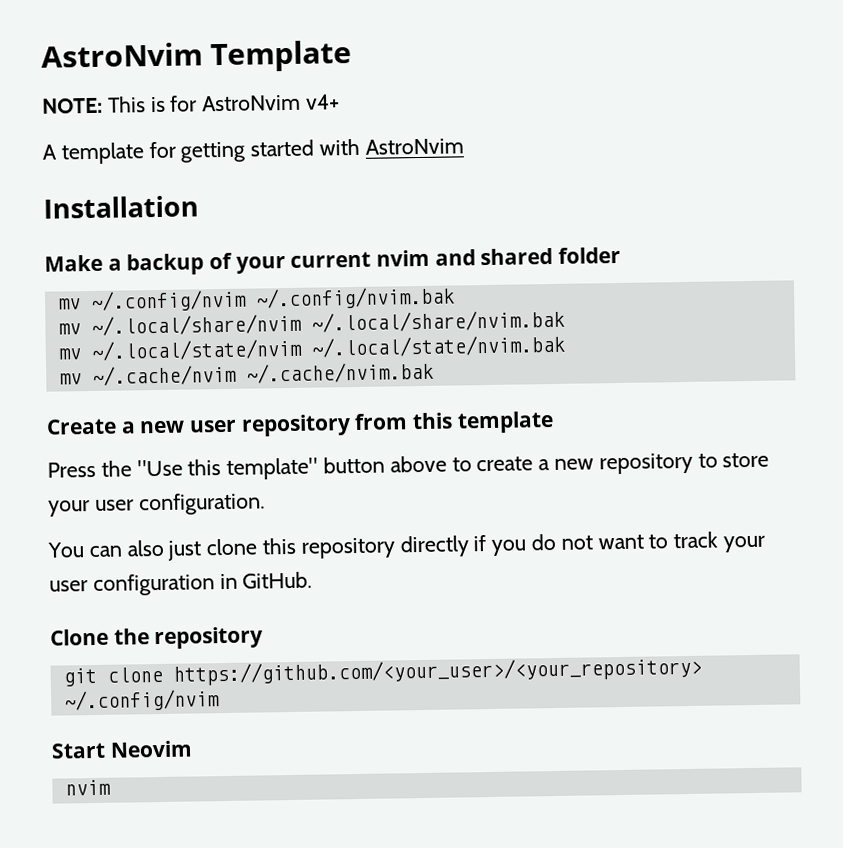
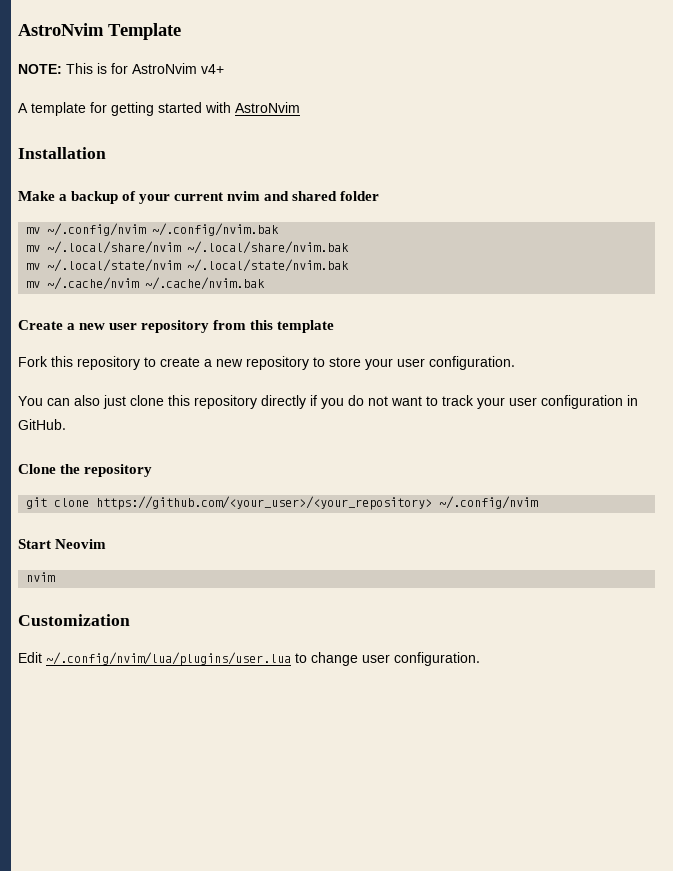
[47,455,447,480] Press the "Use this template" button above -> [18,356,140,370] Fork this repository
(111, 787) none -> [18,614,130,626] [18,652,480,666] // Customization // Edit ~/.config/nvim/lua/plugins/user.lua to change user configuration.

